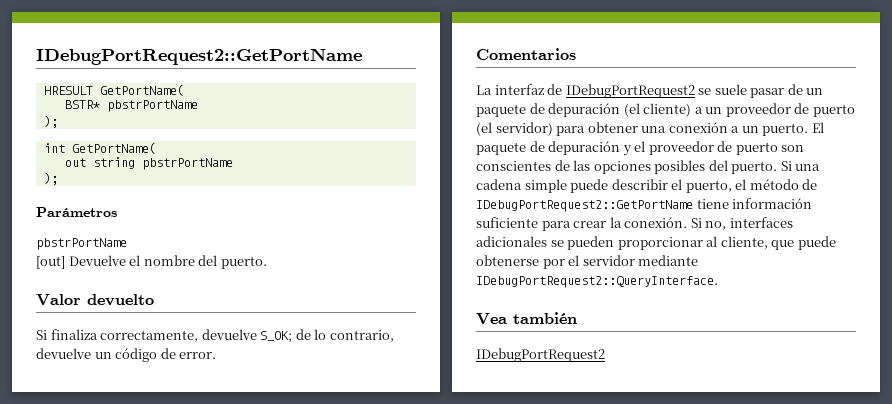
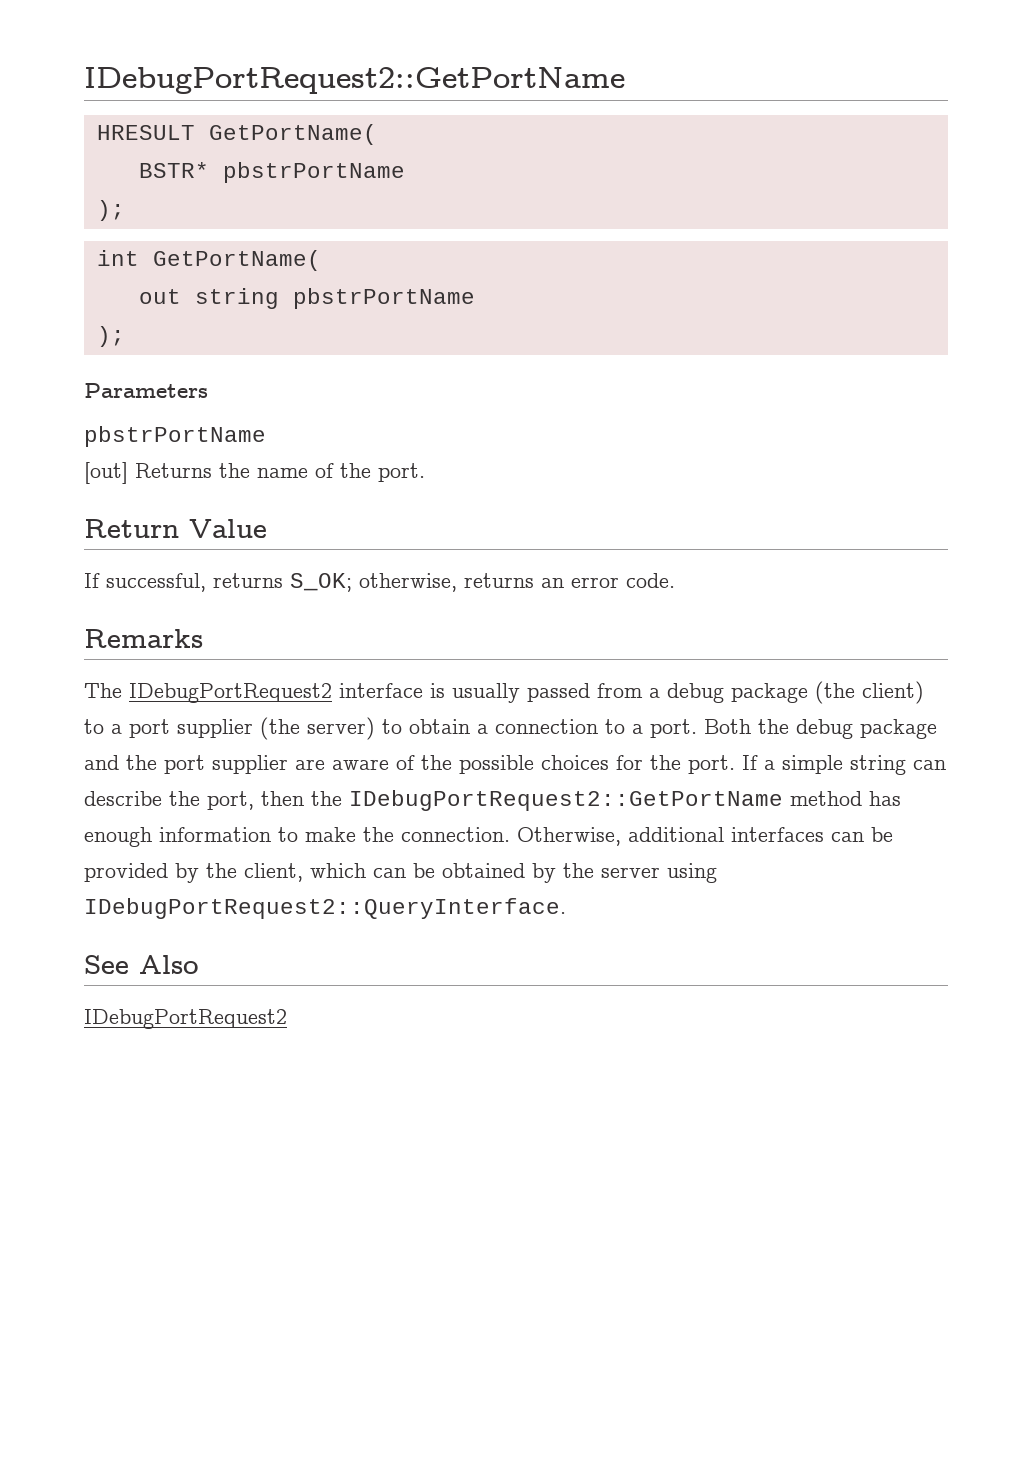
[36,207,117,217] Parámetros -> [84,383,208,398] Parameters
[68,255,267,269] [36,294,154,306] [36,329,394,343] [36,348,217,362] [476,48,576,60] [476,84,824,98] [476,103,855,117] [476,122,824,136] [476,141,805,156] [476,160,821,174] [476,179,818,193] [476,198,813,212] [476,217,793,231] [476,236,836,250] [476,255,699,269] Devuelve el nombre del puerto. // Valor devuelto // Si finaliza correctamente, devuelve S_OK; de lo contrario, devuelve un código de error. // Comentarios // La interfaz de IDebugPortRequest2 se suele pasar de un paquete de depuración (el cliente) a un proveedor de puerto (el servidor) para obtener una conexión a un puerto. El paquete de depuración y el proveedor de puerto son conscientes de las opciones posibles del puerto. Si una cadena simple puede describir el puerto, el método de IDebugPortRequest2::GetPortName tiene información suficiente para crear la conexión. Si no, interfaces adicionales se pueden proporcionar al cliente, que puede obtenerse por el servidor mediante -> [135,463,425,482] [84,519,267,538] [84,573,675,592] [84,629,203,648] [84,681,924,704] [84,717,937,740] [84,755,946,775] [84,790,901,811] [84,827,893,847] [84,863,717,883] Returns the name of the port. // Return Value // If successful, returns S_OK; otherwise, returns an error code. // Remarks // The IDebugPortRequest2 interface is usually passed from a debug package (the client) to a port supplier (the server) to obtain a connection to a port. Both the debug package and the port supplier are aware of the possible choices for the port. If a simple string can describe the port, then the IDebugPortRequest2::GetPortName method has enough information to make the connection. Otherwise, additional interfaces can be provided by the client, which can be obtained by the server using
[476,312,577,325] Vea también -> [84,955,199,974] See Also

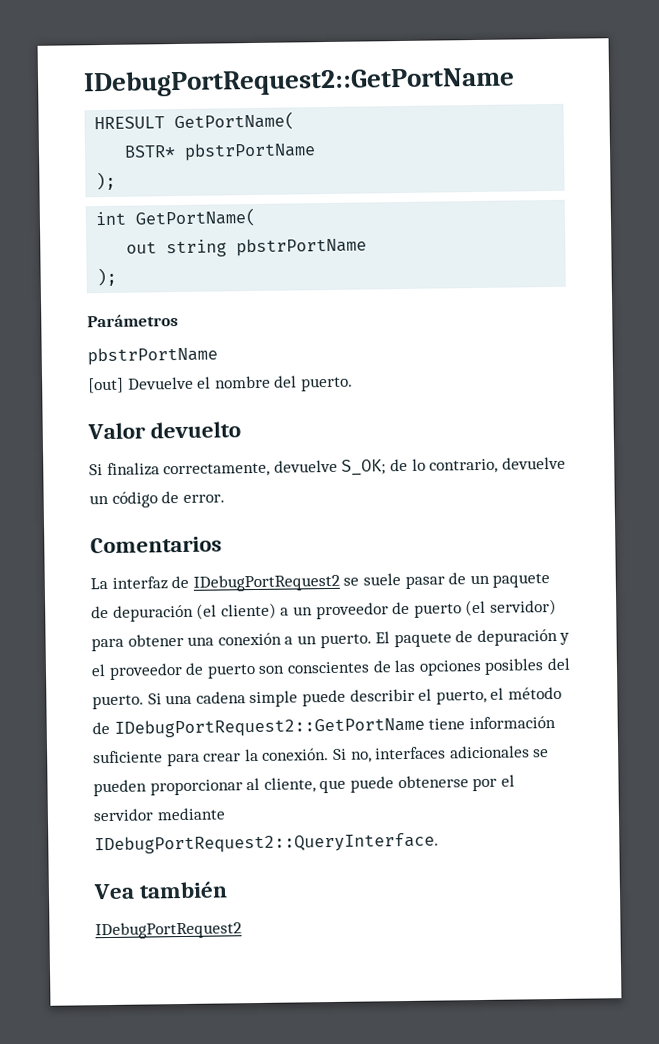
[84,383,208,398] Parameters -> [87,314,179,328] Parámetros
[135,463,425,482] [84,519,267,538] [84,573,675,592] [84,629,203,648] [84,681,924,704] [84,717,937,740] [84,755,946,775] [84,790,901,811] [84,827,893,847] [84,863,717,883] Returns the name of the port. // Return Value // If successful, returns S_OK; otherwise, returns an error code. // Remarks // The IDebugPortRequest2 interface is usually passed from a debug package (the client) to a port supplier (the server) to obtain a connection to a port. Both the debug package and the port supplier are aware of the possible choices for the port. If a simple string can describe the port, then the IDebugPortRequest2::GetPortName method has enough information to make the connection. Otherwise, additional interfaces can be provided by the client, which can be obtained by the server using -> [127,375,353,392] [87,421,242,440] [89,456,566,478] [89,491,225,508] [90,536,222,554] [90,572,551,592] [91,598,557,622] [91,628,571,652] [91,657,571,680] [92,686,562,710] [92,715,556,738] [93,745,550,767] [93,774,515,797] [93,807,225,822] Devuelve el nombre del puerto. // Valor devuelto // Si finaliza correctamente, devuelve S_OK; de lo contrario, devuelve un código de error. // Comentarios // La interfaz de IDebugPortRequest2 se suele pasar de un paquete de depuración (el cliente) a un proveedor de puerto (el servidor) para obtener una conexión a un puerto. El paquete de depuración y el proveedor de puerto son conscientes de las opciones posibles del puerto. Si una cadena simple puede describir el puerto, el método de IDebugPortRequest2::GetPortName tiene información suficiente para crear la conexión. Si no, interfaces adicionales se pueden proporcionar al cliente, que puede obtenerse por el servidor mediante
[84,955,199,974] See Also -> [93,881,229,900] Vea también

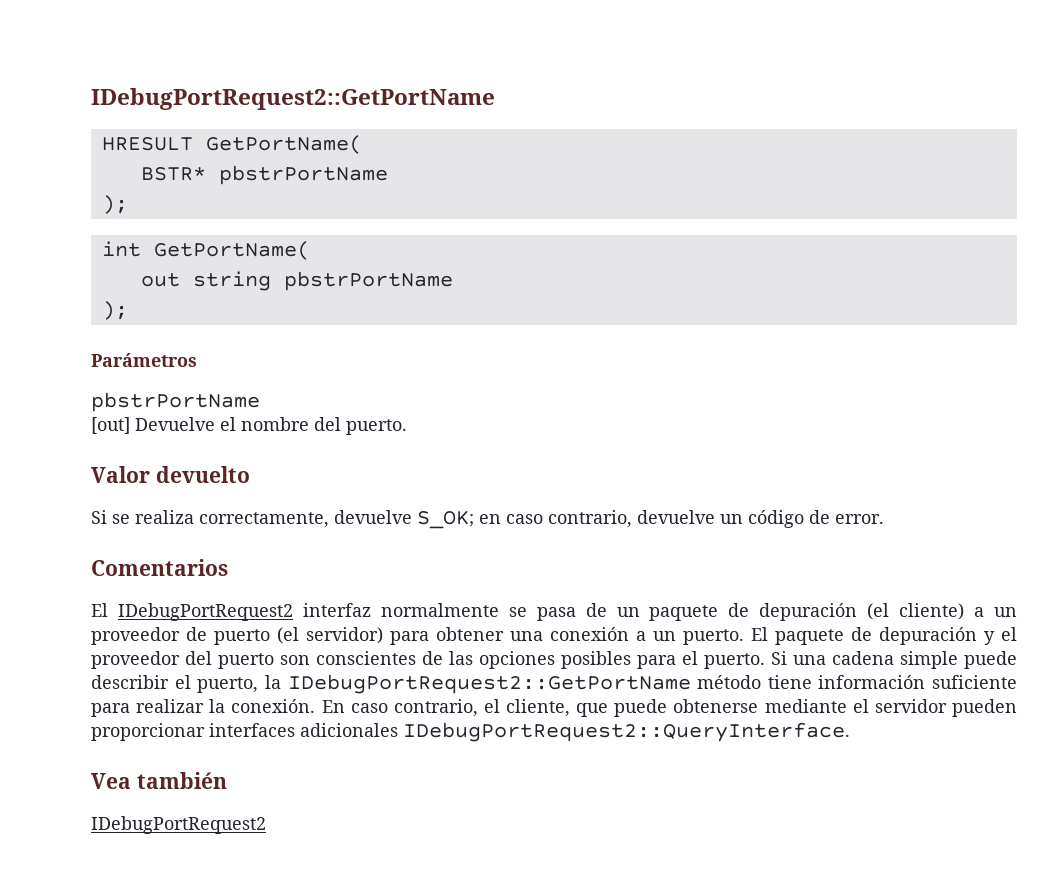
[106,462,160,476] finaliza -> [112,510,194,524] se realiza
[389,458,426,472] de lo -> [479,514,543,524] en caso
[90,573,445,592] La interfaz de IDebugPortRequest2 se suele pasar -> [91,603,576,621] El IDebugPortRequest2 interfaz normalmente se pasa
[185,662,205,675] de -> [185,651,212,665] del
[546,657,571,671] del -> [637,651,698,669] para el
[490,686,562,700] [92,716,425,738] el método de IDebugPortRequest2::GetPortName -> [264,674,762,694] la IDebugPortRequest2::GetPortName método
[203,753,242,762] crear -> [136,699,205,713] realizar
[332,745,550,763] [93,777,261,797] Si no, interfaces adicionales se pueden proporcionar al -> [321,699,500,717] En caso contrario, el
[472,777,498,792] por -> [764,699,847,713] mediante
[156,807,225,821] mediante -> [951,699,1017,717] [91,723,398,741] pueden proporcionar interfaces adicionales

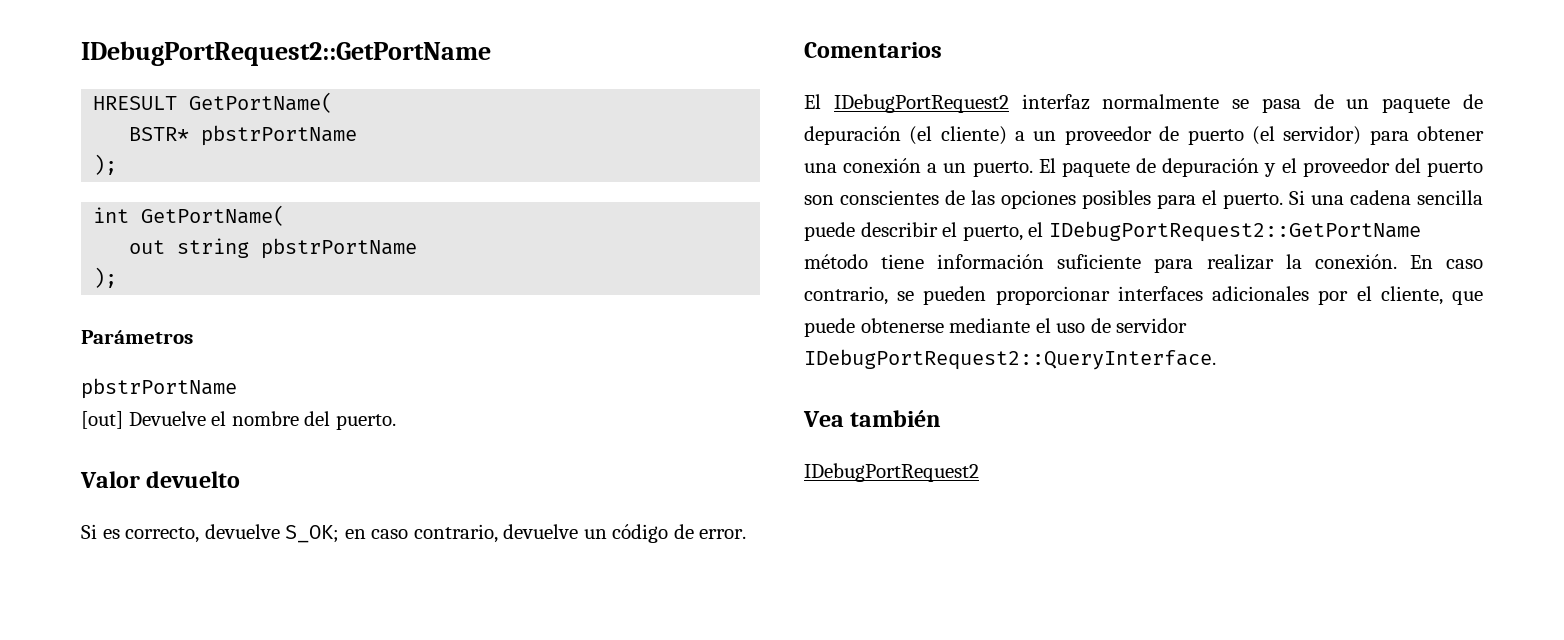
[112,510,329,528] se realiza correctamente, -> [102,527,200,543] es correcto,
[900,651,958,669] simple -> [1417,190,1483,205] sencilla
[264,675,281,689] la -> [1028,222,1044,237] el
(478, 708) none -> [897,286,1349,305] se pueden proporcionar interfaces adicionales por
[874,699,1017,717] [91,723,398,741] servidor pueden proporcionar interfaces adicionales -> [1056,318,1188,333] uso de servidor

